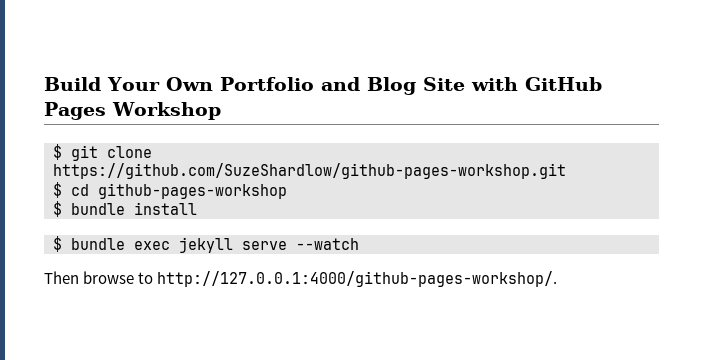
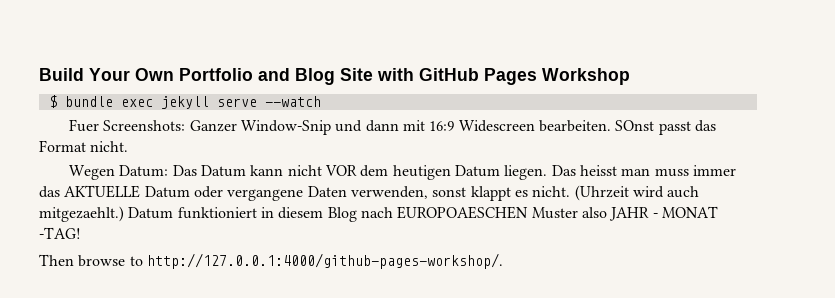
[53,144,152,161] [53,163,566,179] [53,182,287,199] [53,201,197,217] // $ git clone https://github.com/SuzeShardlow/github-pages-workshop.git // $ cd github-pages-workshop // $ bundle install -> (630, 76) none
(359, 244) none -> [69,119,717,135] [39,140,129,152] [69,165,736,180] [39,185,700,201] [39,206,718,222] [39,227,81,239] // Fuer Screenshots: Ganzer Window-Snip und dann mit 16:9 Widescreen bearbeiten. SOnst passt das Format nicht. // Wegen Datum: Das Datum kann nicht VOR dem heutigen Datum liegen. Das heisst man muss immer das AKTUELLE Datum oder vergangene Daten verwenden, sonst klappt es nicht. (Uhrzeit wird auch mitgezaehlt.) Datum funktioniert in diesem Blog nach EUROPOAESCHEN Muster also JAHR - MONAT -TAG!

